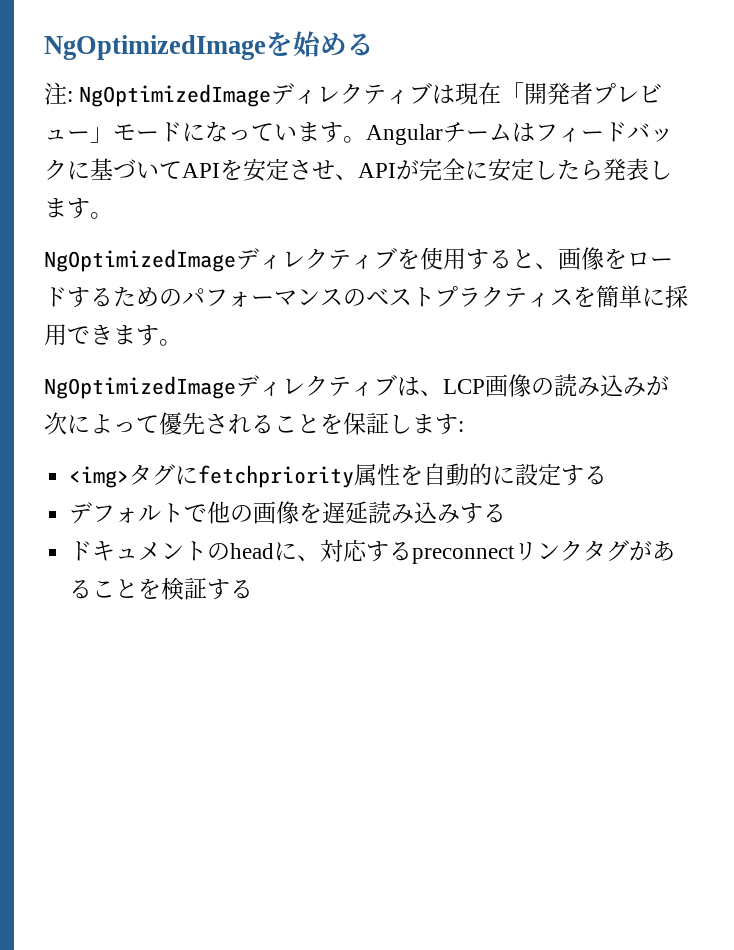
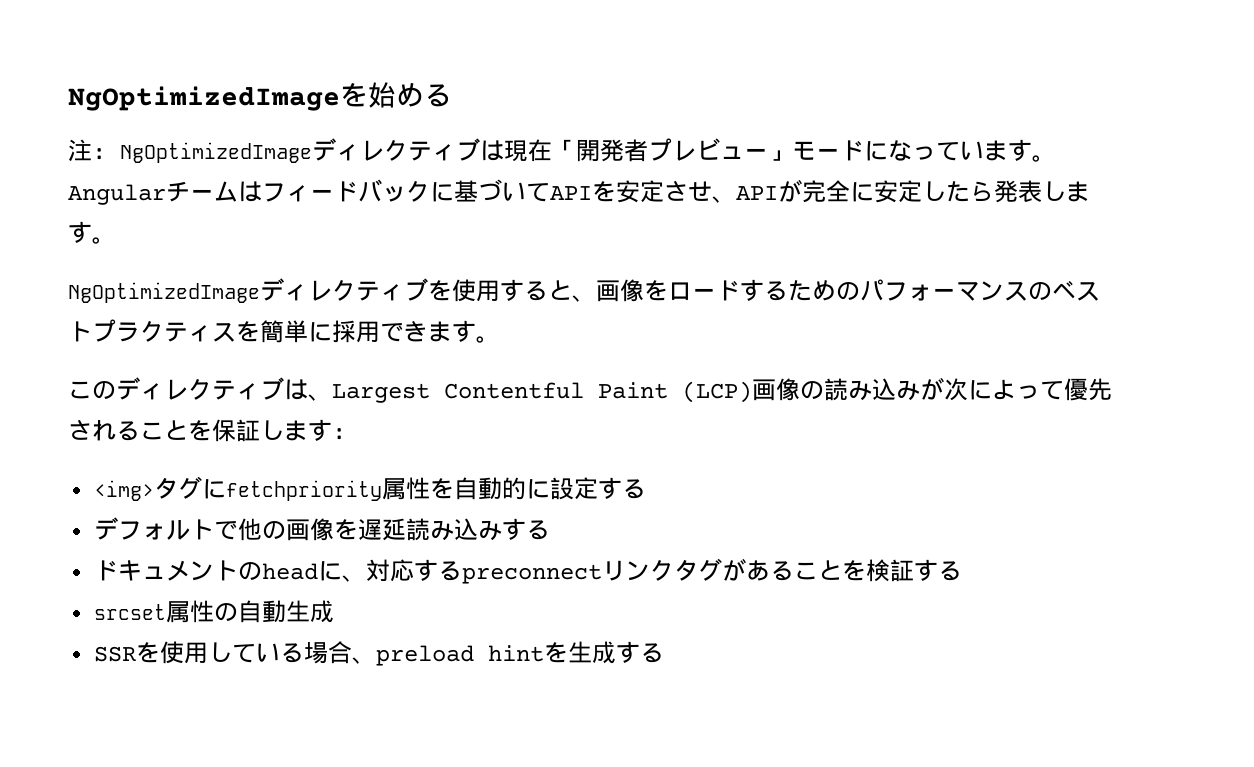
[44,376,236,399] NgOptimizedImage -> [68,381,116,400] この
[443,379,485,394] LCP -> [332,381,752,403] Largest Contentful Paint (LCP)
(254, 589) none -> [94,600,335,623] [94,641,665,666] // srcset属性の自動生成 // SSRを使用している場合、preload hintを生成する

